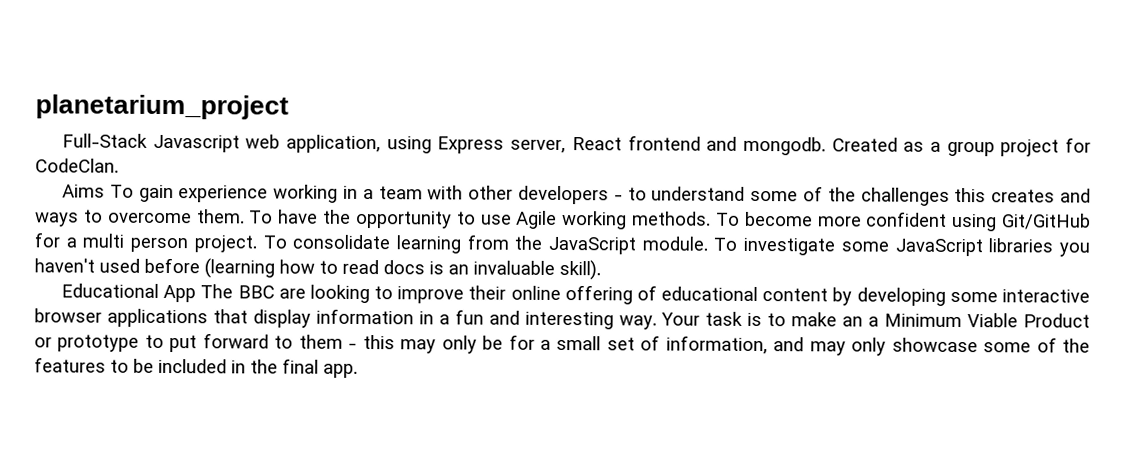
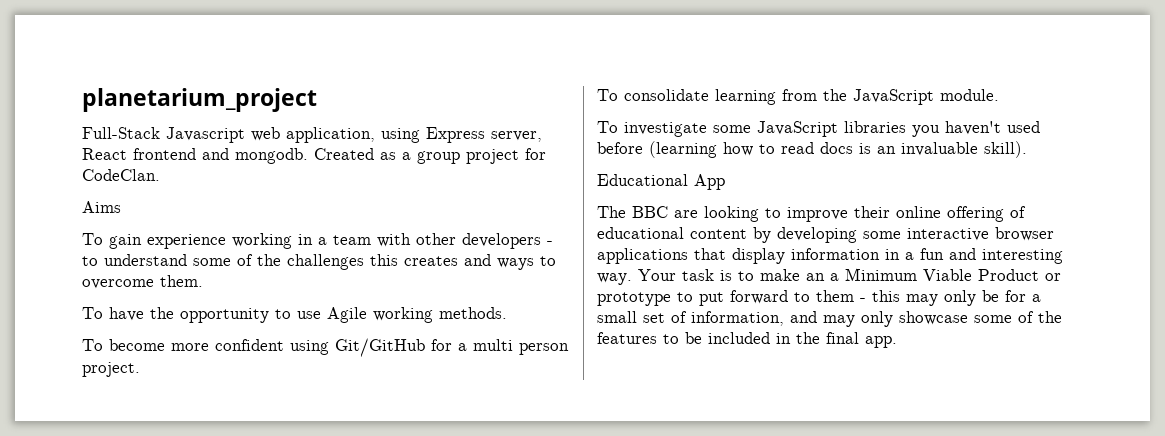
(106, 191) none -> (121, 207) //
(245, 216) none -> (203, 281) //
(711, 218) none -> (507, 313) //
(257, 244) none -> (140, 369) //
(708, 243) none -> (999, 95) //
(197, 293) none -> (725, 182) //

